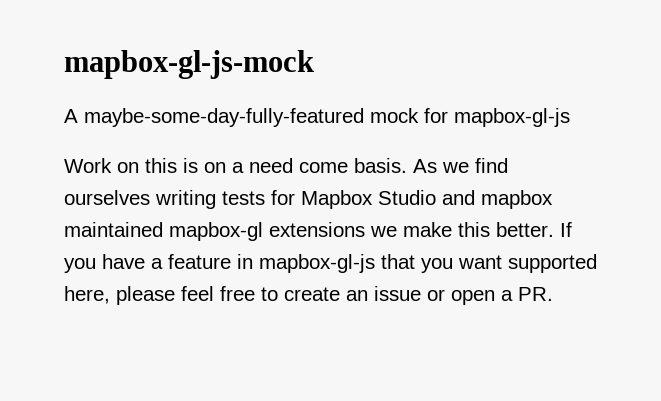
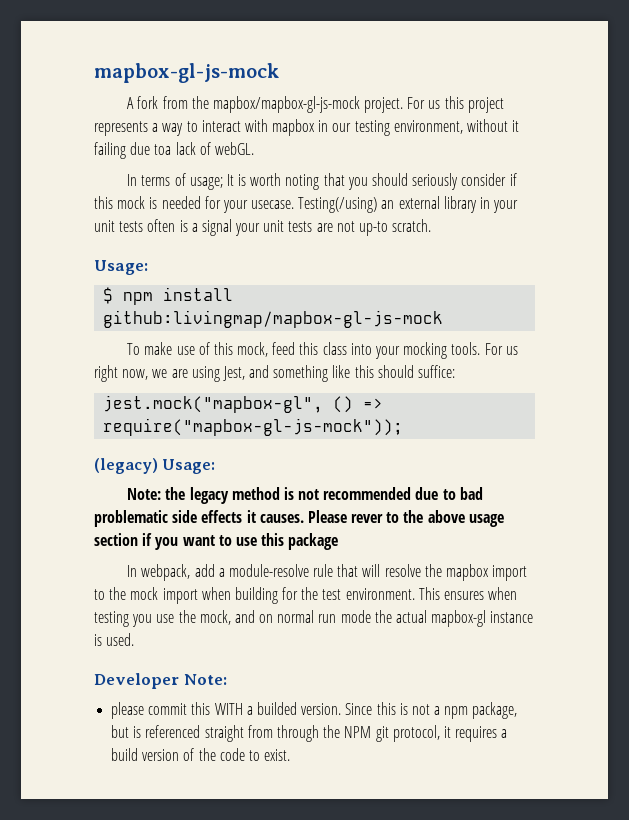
[84,108,570,127] [64,158,508,173] [64,190,553,209] [64,222,572,241] [64,254,597,273] [64,286,553,305] maybe-some-day-fully-featured mock for mapbox-gl-js // Work on this is on a need come basis. As we find ourselves writing tests for Mapbox Studio and mapbox maintained mapbox-gl extensions we make this better. If you have a feature in mapbox-gl-js that you want supported here, please feel free to create an issue or open a PR. -> [137,96,504,113] [94,119,520,136] [94,142,254,159] [127,173,517,190] [94,196,519,213] [94,219,432,236] [94,260,148,275] [103,287,234,305] [103,310,444,328] [127,342,518,359] [94,365,456,382] [103,395,384,413] [103,418,404,436] [94,458,216,474] [127,487,483,504] [94,510,504,527] [94,533,339,550] [127,564,528,581] [94,587,518,604] [94,610,534,627] [94,633,135,646] [94,673,227,689] [111,702,518,719] [111,725,508,742] [111,748,291,761] fork from the mapbox/mapbox-gl-js-mock project. For us this project represents a way to interact with mapbox in our testing environment, without it failing due toa lack of webGL. // In terms of usage; It is worth noting that you should seriously consider if this mock is needed for your usecase. Testing(/using) an external library in your unit tests often is a signal your unit tests are not up-to scratch. // Usage: // $ npm install github:livingmap/mapbox-gl-js-mock // To make use of this mock, feed this class into your mocking tools. For us right now, we are using Jest, and something like this should suffice: // jest.mock("mapbox-gl", () => require("mapbox-gl-js-mock")); // (legacy) Usage: // Note: the legacy method is not recommended due to bad problematic side effects it causes. Please rever to the above usage section if you want to use this package // In webpack, add a module-resolve rule that will resolve the mapbox import to the mock import when building for the test environment. This ensures when testing you use the mock, and on normal run mode the actual mapbox-gl instance is used. // Developer Note: // please commit this WITH a builded version. Since this is not a npm package, but is referenced straight from through the NPM git protocol, it requires a build version of the code to exist.

